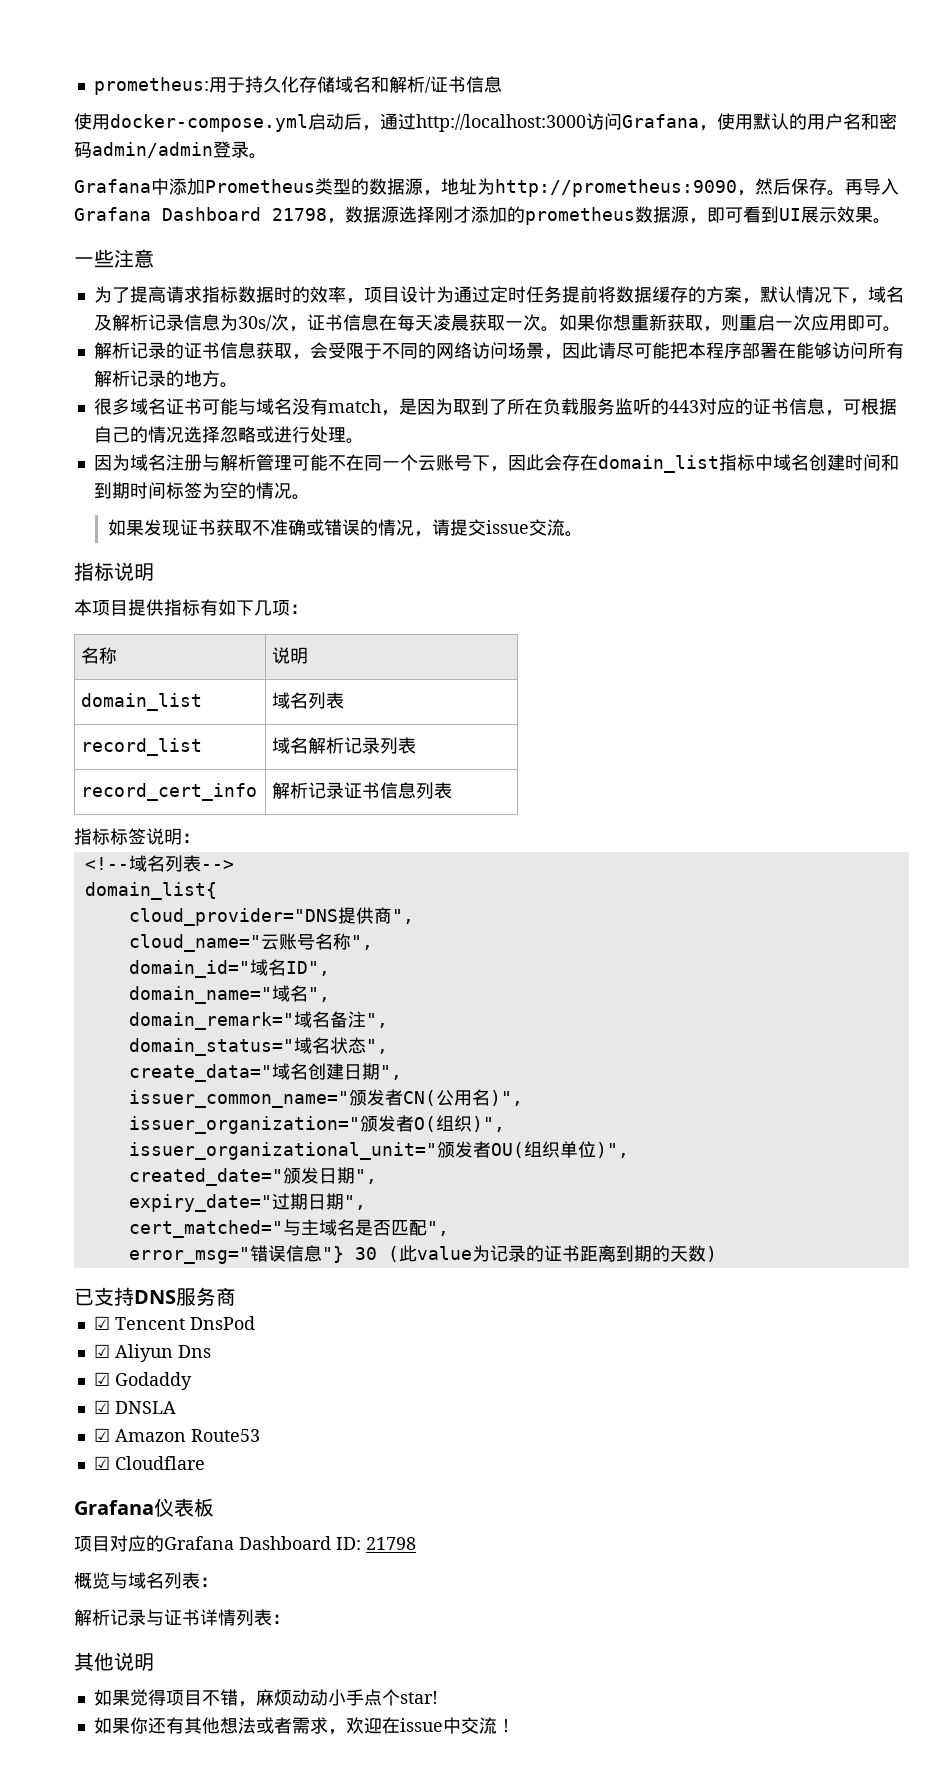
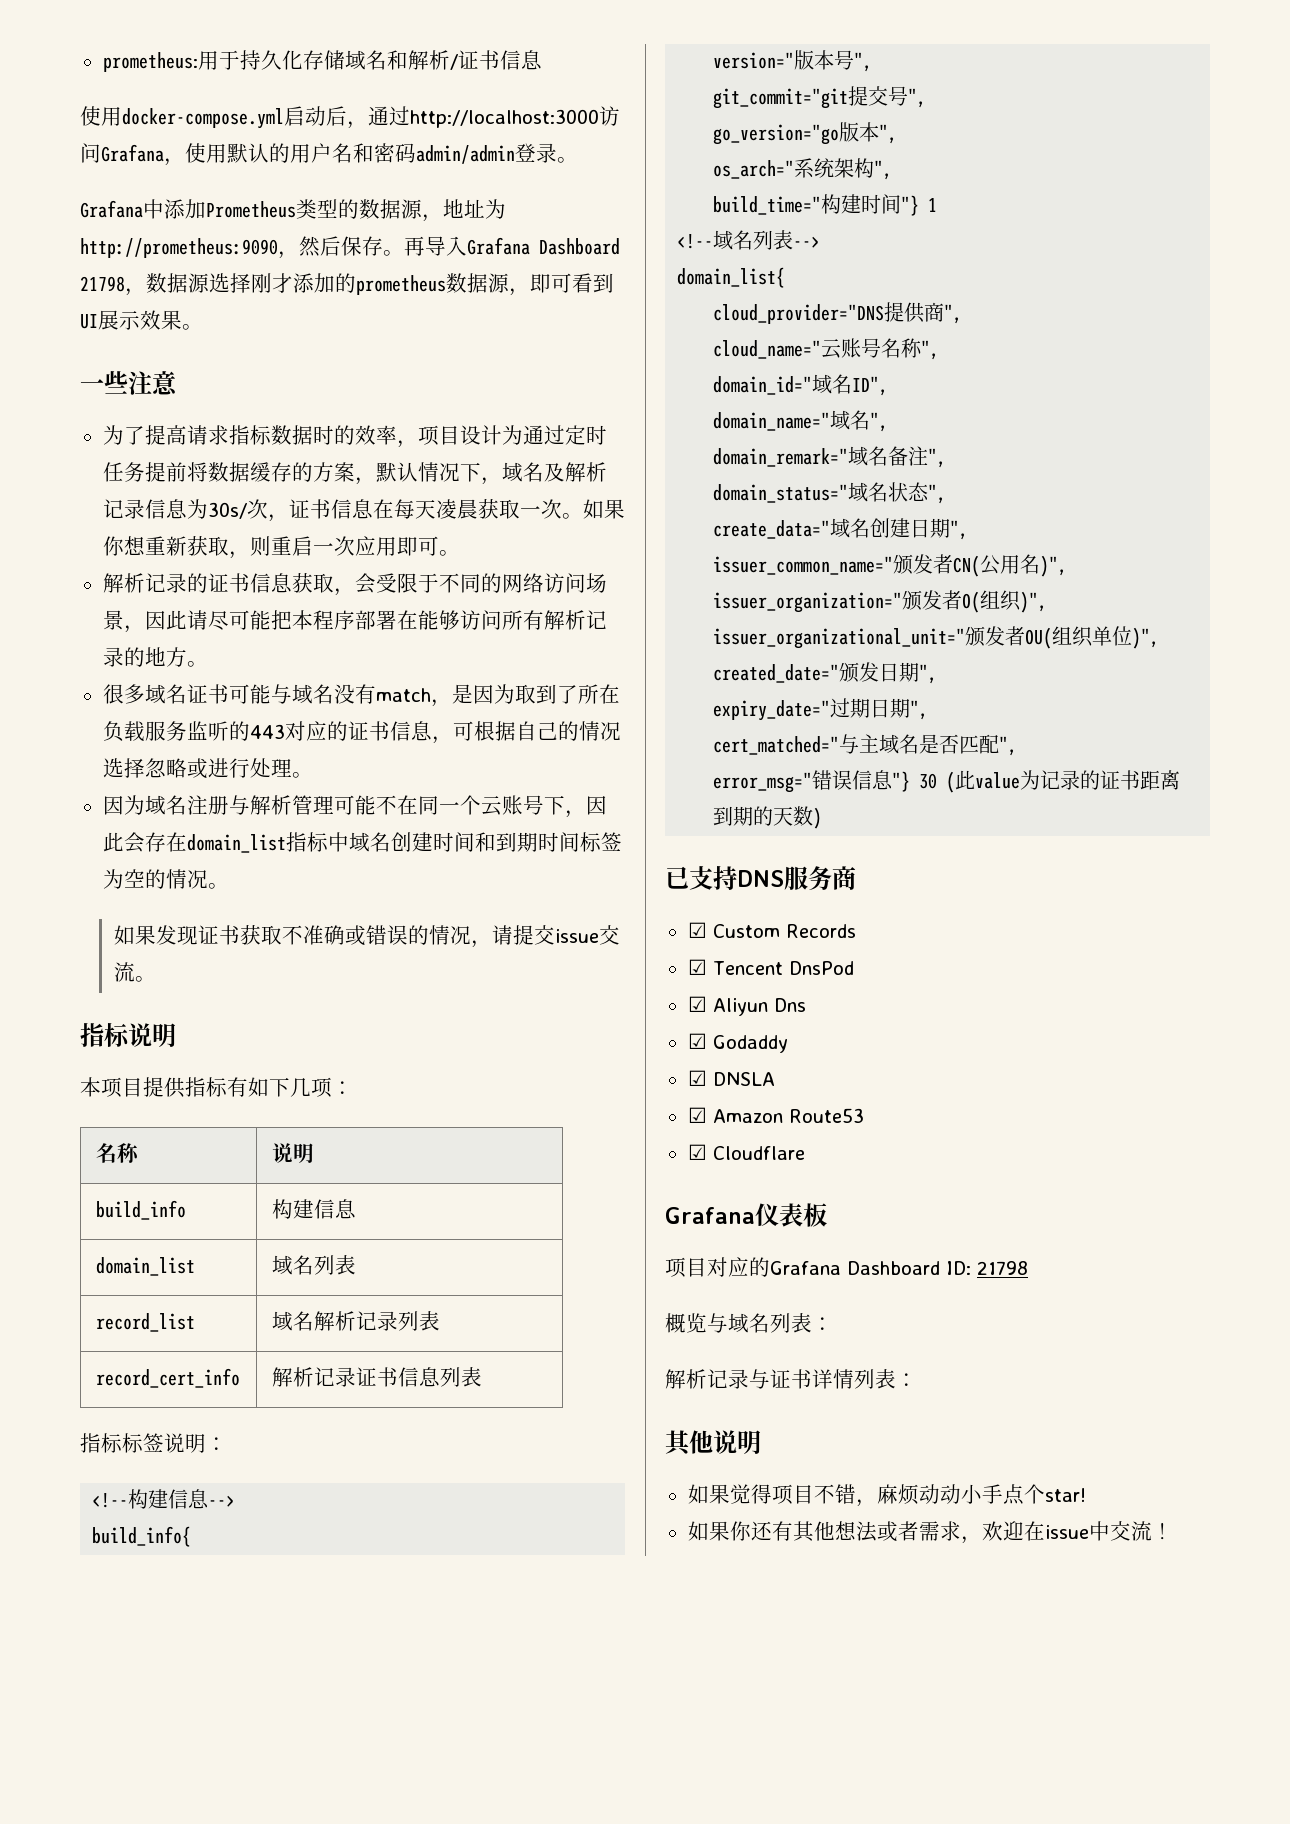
(309, 655) none -> [95,1200,186,1220] [271,1199,356,1219] // build_info | 构建信息
(200, 838) none -> [92,1489,236,1509] [92,1526,192,1547] [713,50,873,72] [713,86,927,109] [713,122,898,145] [713,158,893,180] [713,194,938,216] // <!--构建信息--> // build_info{ // version="版本号", // git_commit="git提交号", // go_version="go版本", // os_arch="系统架构", // build_time="构建时间"} 1
(236, 1296) none -> [687,922,856,938] // ☑ Custom Records

